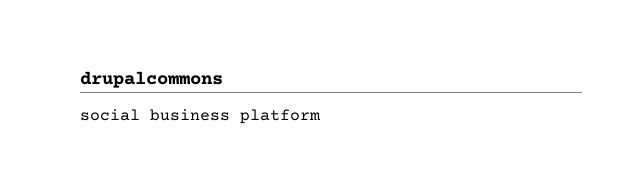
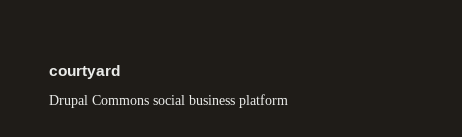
[80,71,223,88] drupalcommons // -> [49,65,120,79] [49,95,149,108] courtyard // Drupal Commons

